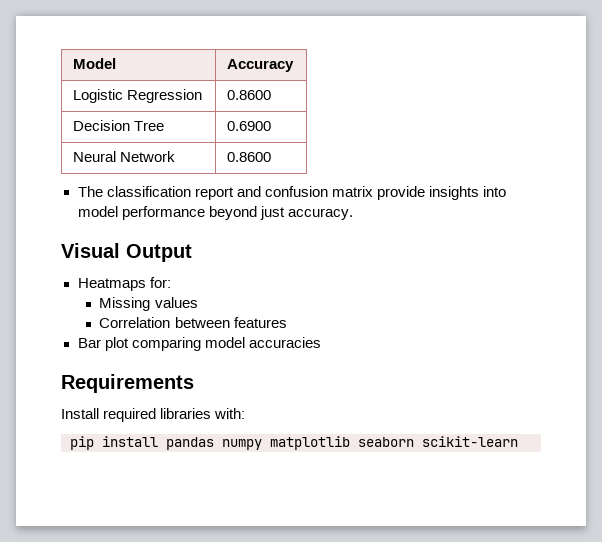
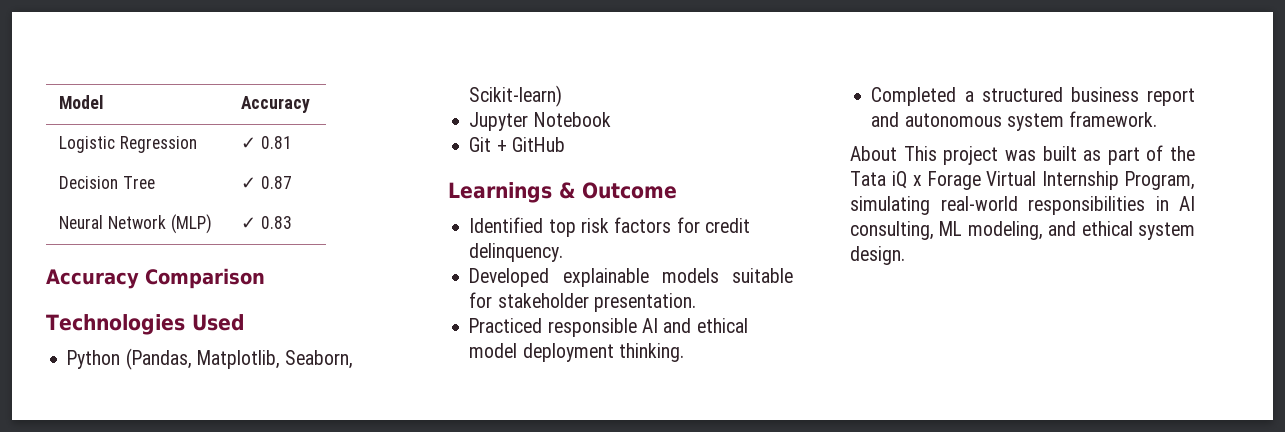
[226,90,271,100] 0.8600 -> [241,136,293,149] ✓ 0.81
[226,121,271,131] 0.6900 -> [241,176,293,189] ✓ 0.87
[226,152,271,162] [77,186,506,200] [77,206,353,220] [61,243,192,262] [77,277,171,291] [99,297,198,311] [99,317,287,328] [77,337,321,351] [61,374,194,393] [61,408,246,422] [70,436,518,450] | 0.8600 // The classification report and confusion matrix provide insights into model performance beyond just accuracy. // Visual Output // Heatmaps for: // Missing values // Correlation between features // Bar plot comparing model accuracies // Requirements // Install required libraries with: // pip install pandas numpy matplotlib seaborn scikit-learn -> [170,214,212,234] [241,216,293,229] [46,268,265,289] [46,314,245,335] [67,348,354,370] [469,85,563,107] [469,112,611,131] [469,137,565,152] [448,182,677,203] [469,217,750,237] [469,243,564,262] [469,268,793,287] [469,292,696,312] [469,318,748,337] [469,343,684,362] [871,87,1195,106] [871,111,1158,131] [850,145,1195,165] [850,171,1195,190] [850,196,1195,215] [850,221,1195,240] [850,246,905,265] (MLP) | ✓ 0.83 // Accuracy Comparison // Technologies Used // Python (Pandas, Matplotlib, Seaborn, Scikit-learn) // Jupyter Notebook // Git + GitHub // Learnings & Outcome // Identified top risk factors for credit delinquency. // Developed explainable models suitable for stakeholder presentation. // Practiced responsible AI and ethical model deployment thinking. // Completed a structured business report and autonomous system framework. // About This project was built as part of the Tata iQ x Forage Virtual Internship Program, simulating real-world responsibilities in AI consulting, ML modeling, and ethical system design.

